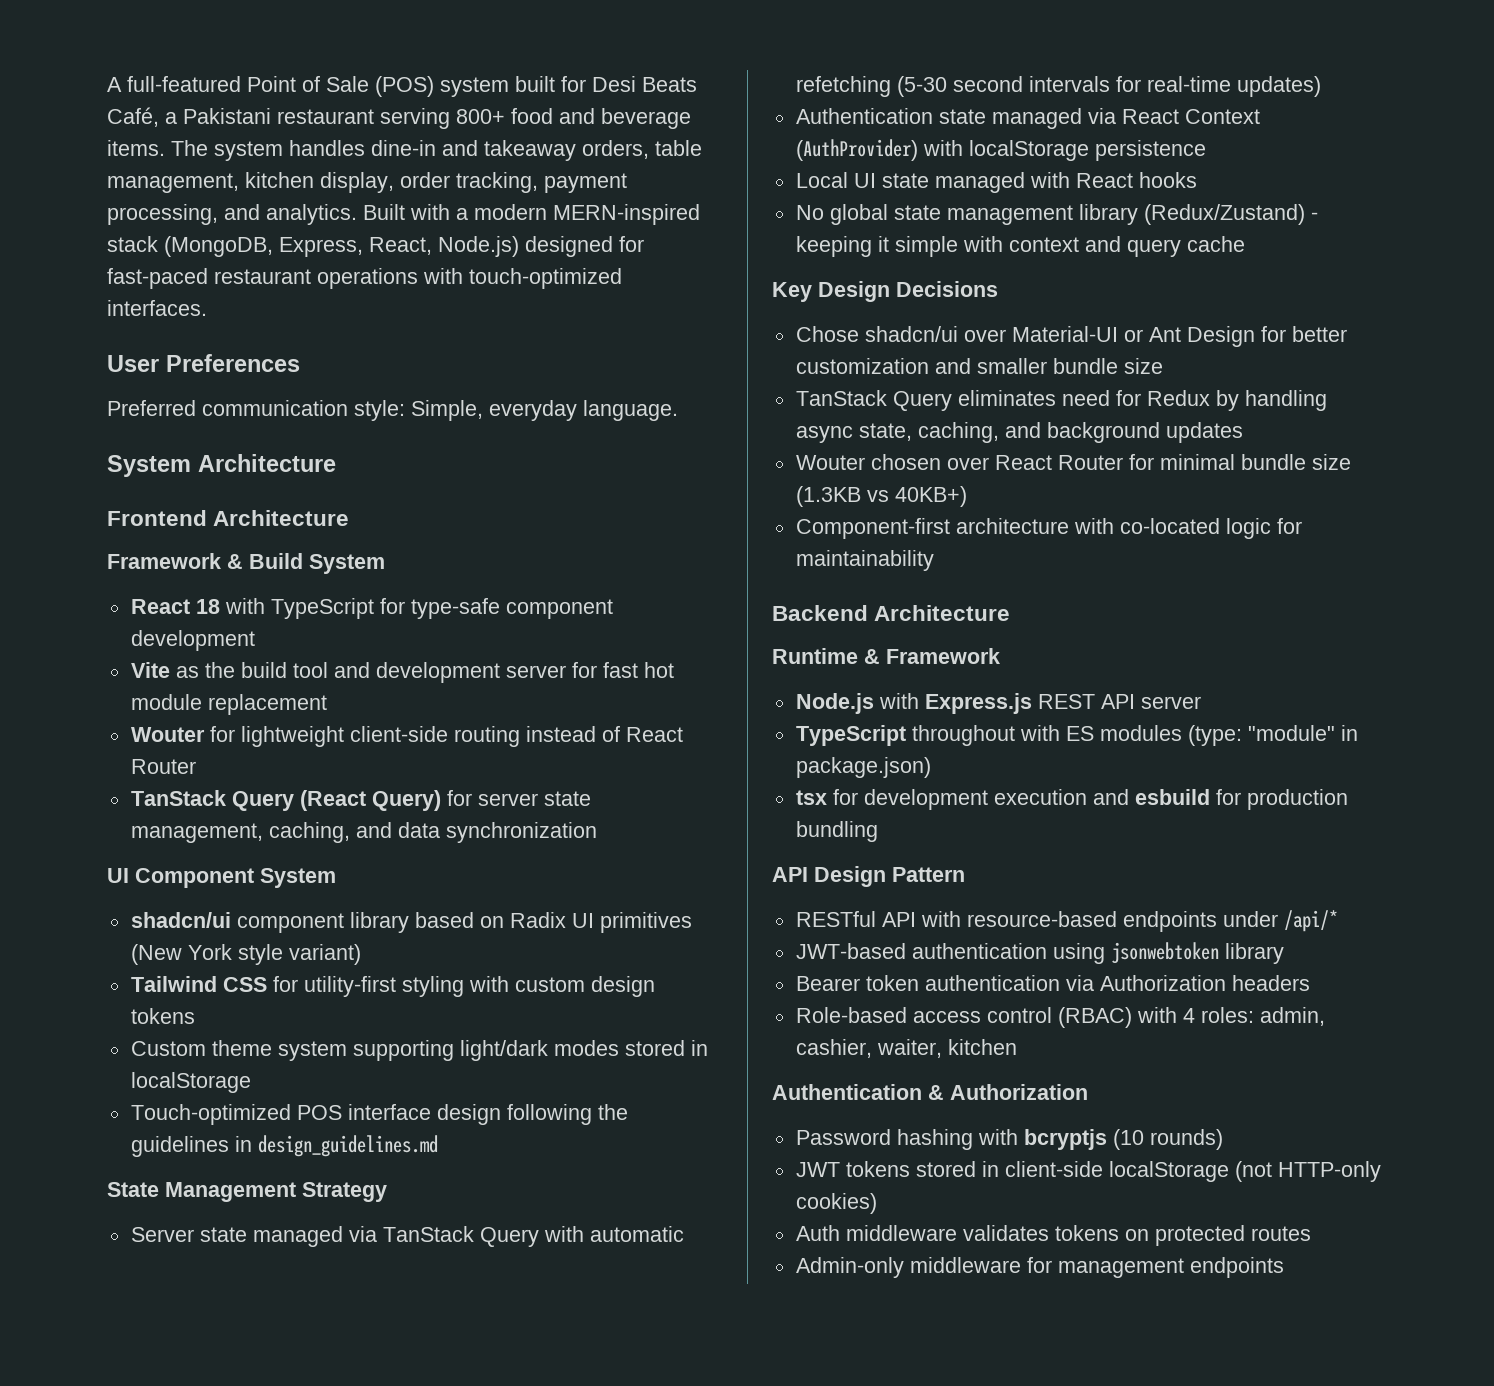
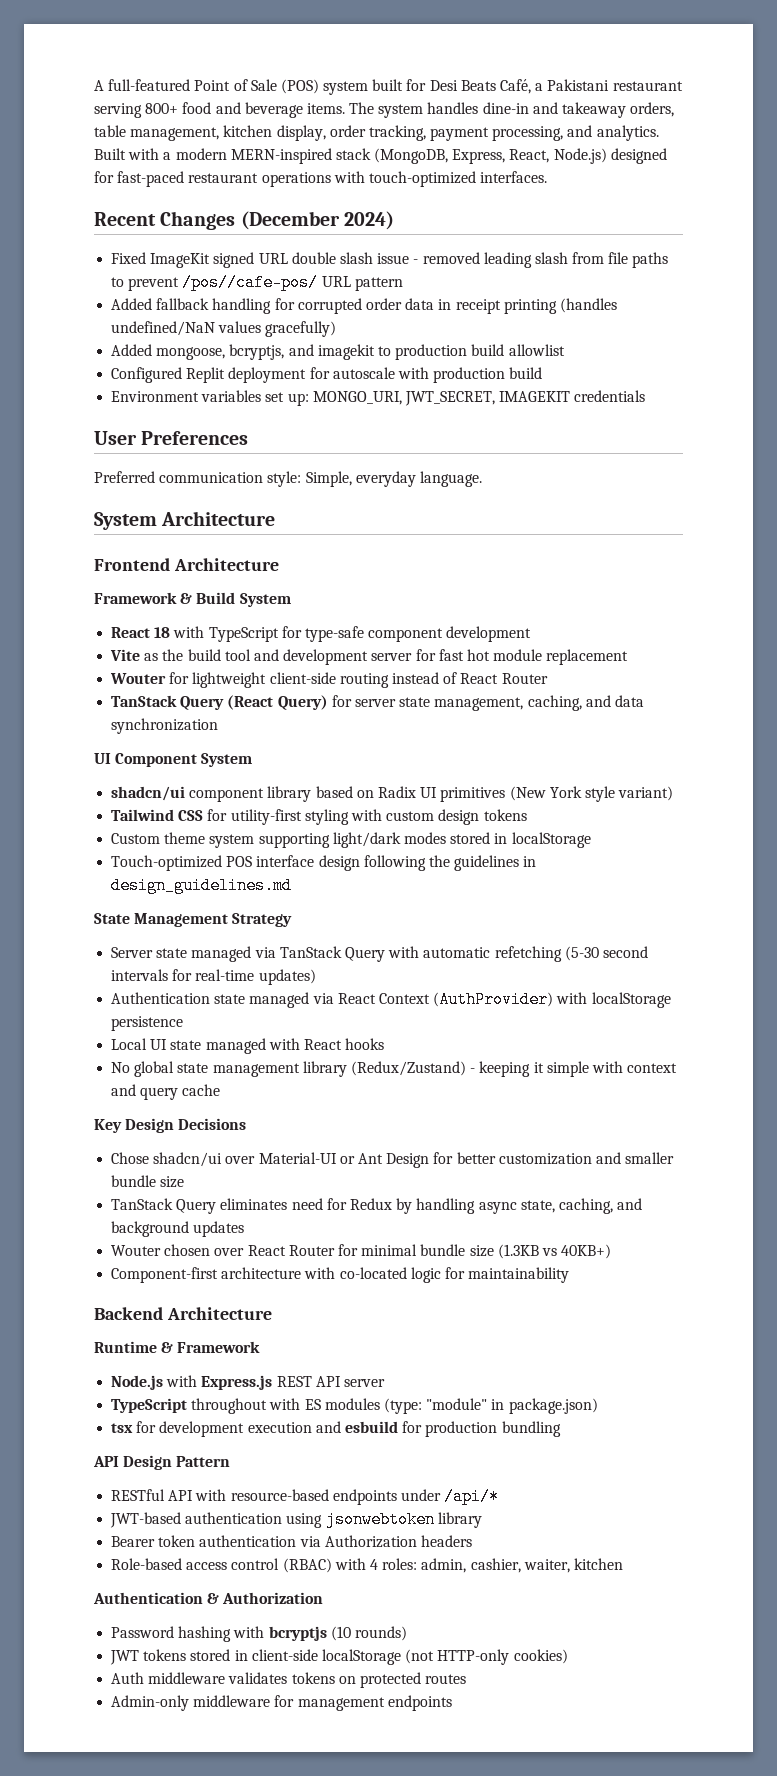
(207, 308) none -> [94,211,394,230] [111,252,669,268] [111,274,403,291] [111,298,617,314] [111,321,337,337] [111,344,565,360] [111,367,543,383] [111,390,646,406] // Recent Changes (December 2024) // Fixed ImageKit signed URL double slash issue - removed leading slash from file paths to prevent /pos//cafe-pos/ URL pattern // Added fallback handling for corrupted order data in receipt printing (handles undefined/NaN values gracefully) // Added mongoose, bcryptjs, and imagekit to production build allowlist // Configured Replit deployment for autoscale with production build // Environment variables set up: MONGO_URI, JWT_SECRET, IMAGEKIT credentials

